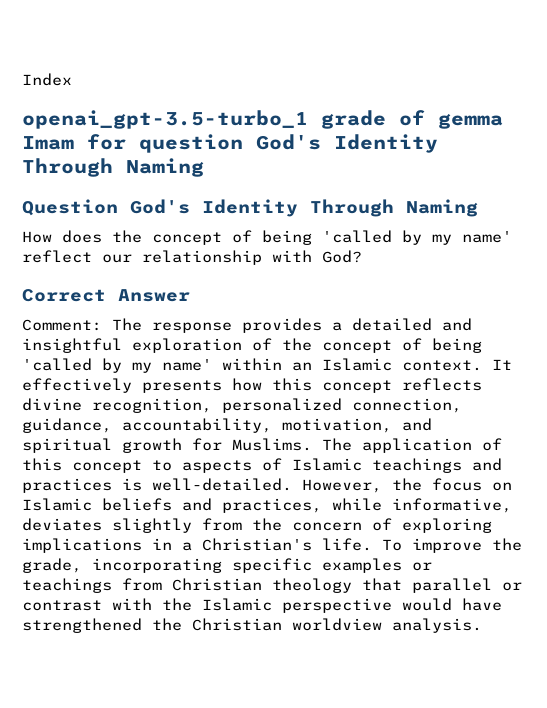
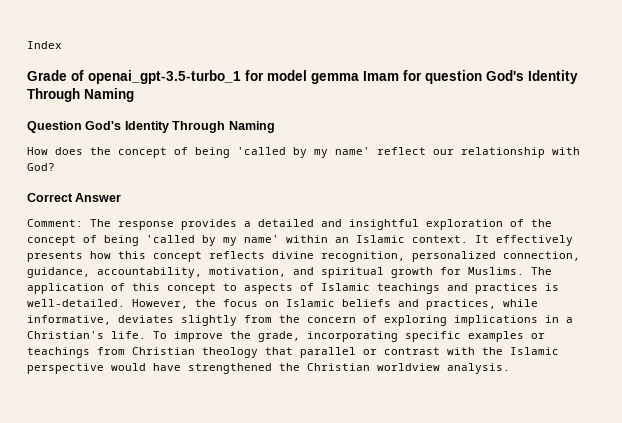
[22,110,425,129] openai_gpt-3.5-turbo_1 grade of -> [27,70,307,84] Grade of openai_gpt-3.5-turbo_1 for model

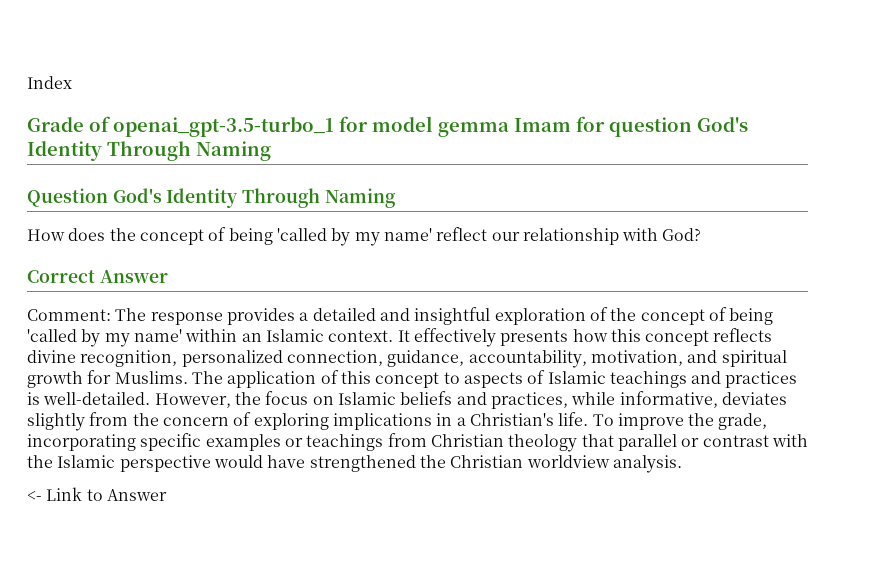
(510, 368) none -> [27,487,167,501] // <- Link to Answer

